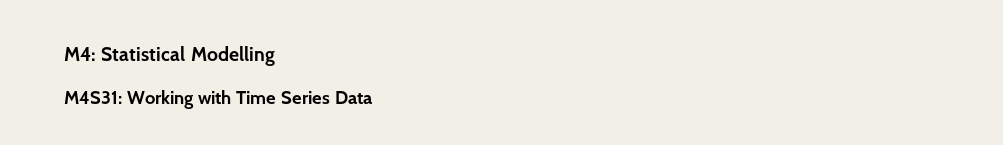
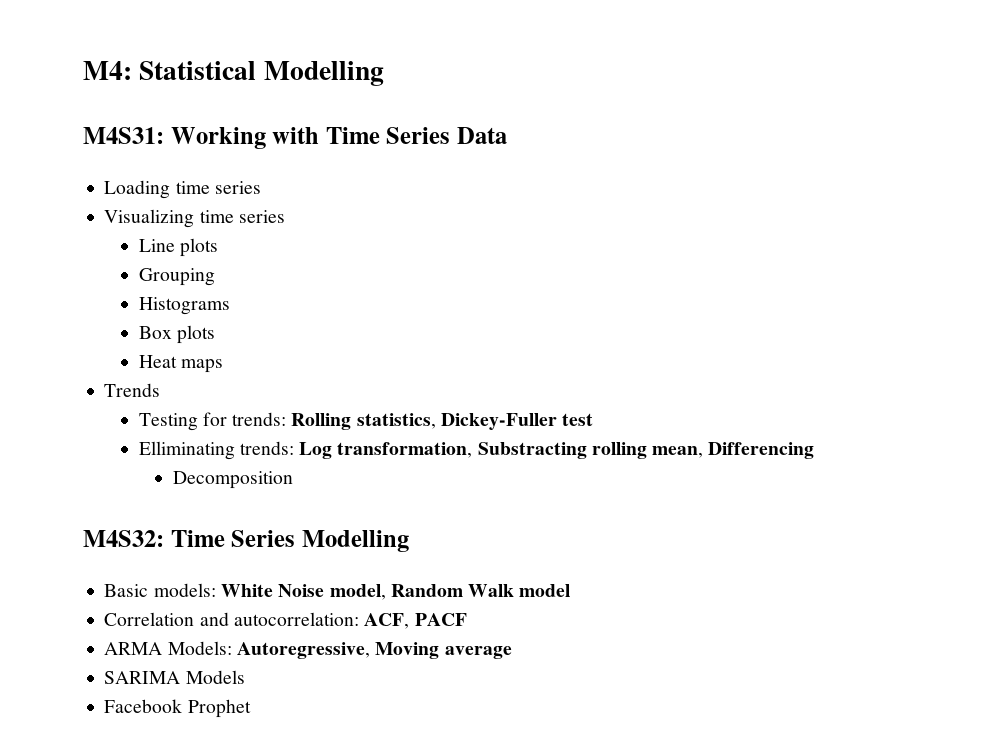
(372, 97) none -> [104,180,261,199] [104,209,285,228] [138,238,218,257] [138,268,215,286] [138,297,230,315] [138,325,215,344] [138,355,223,373] [104,383,161,397] [138,412,594,431] [138,441,815,460] [172,471,293,489] [83,530,409,552] [104,583,571,600] [104,612,467,629] [104,641,512,659] [104,670,245,684] [104,699,251,718] // Loading time series // Visualizing time series // Line plots // Grouping // Histograms // Box plots // Heat maps // Trends // Testing for trends: Rolling statistics, Dickey-Fuller test // Elliminating trends: Log transformation, Substracting rolling mean, Differencing // Decomposition // M4S32: Time Series Modelling // Basic models: White Noise model, Random Walk model // Correlation and autocorrelation: ACF, PACF // ARMA Models: Autoregressive, Moving average // SARIMA Models // Facebook Prophet

